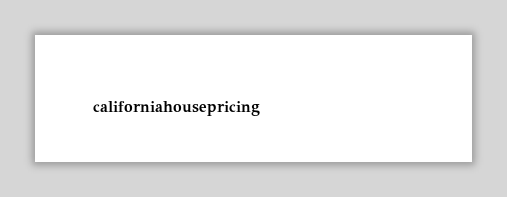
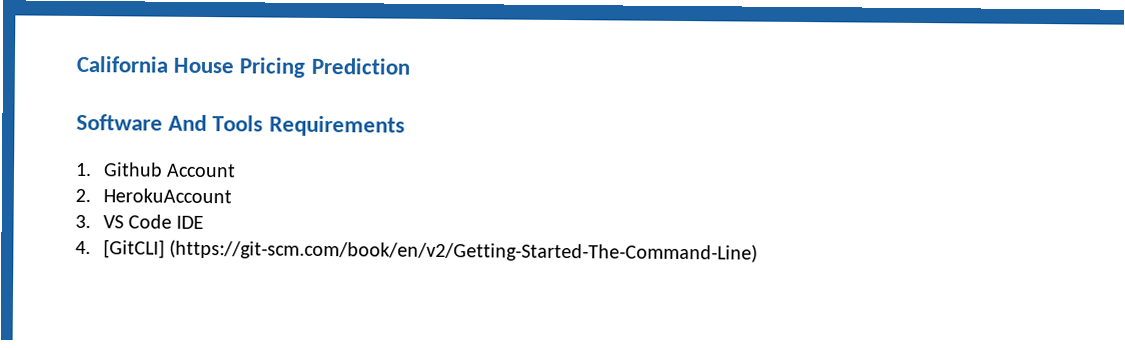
[93,101,260,116] californiahousepricing -> [76,55,410,78] [76,113,405,137] [75,162,236,178] [75,188,232,204] [75,214,205,230] [75,239,758,263] California House Pricing Prediction // Software And Tools Requirements // 1. Github Account // 2. HerokuAccount // 3. VS Code IDE // 4. [GitCLI] (https://git-scm.com/book/en/v2/Getting-Started-The-Command-Line)

